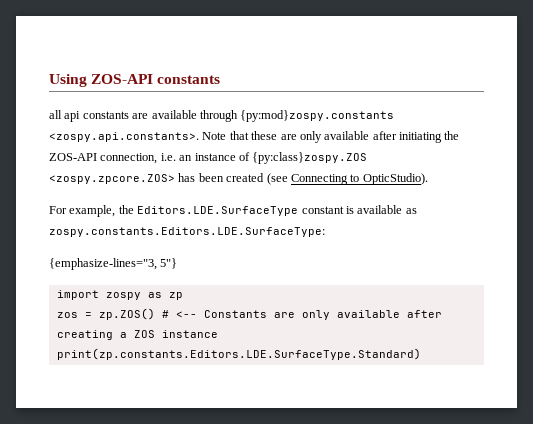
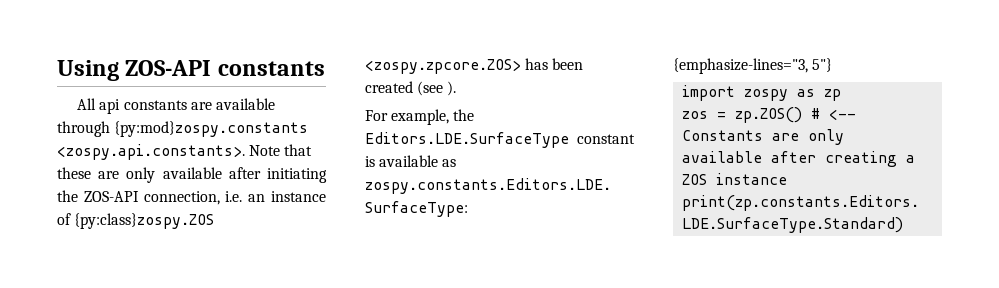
[49,110,62,119] all -> [77,98,97,110] All
[290,173,428,185] Connecting to OpticStudio). -> [447,81,457,96] ).

